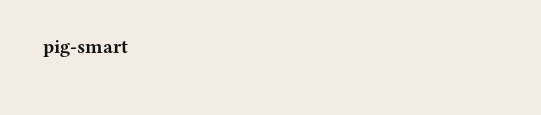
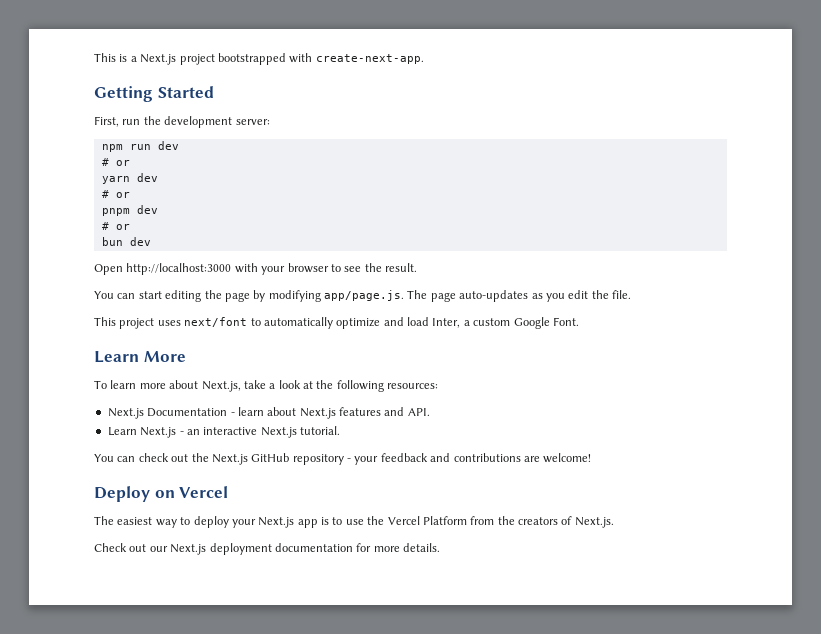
[43,40,128,57] pig-smart -> [94,53,424,65] [94,86,214,102] [94,116,270,128] [101,141,179,152] [101,158,130,166] [101,173,158,184] [101,190,130,198] [101,205,158,216] [101,222,130,230] [101,237,151,246] [94,263,417,275] [94,290,631,302] [94,317,579,329] [94,351,186,363] [94,380,439,392] [107,407,430,419] [107,426,340,438] [94,453,592,465] [94,486,229,502] [94,516,614,528] [94,543,440,555] This is a Next.js project bootstrapped with create-next-app. // Getting Started // First, run the development server: // npm run dev // # or // yarn dev // # or // pnpm dev // # or // bun dev // Open http://localhost:3000 with your browser to see the result. // You can start editing the page by modifying app/page.js. The page auto-updates as you edit the file. // This project uses next/font to automatically optimize and load Inter, a custom Google Font. // Learn More // To learn more about Next.js, take a look at the following resources: // Next.js Documentation - learn about Next.js features and API. // Learn Next.js - an interactive Next.js tutorial. // You can check out the Next.js GitHub repository - your feedback and contributions are welcome! // Deploy on Vercel // The easiest way to deploy your Next.js app is to use the Vercel Platform from the creators of Next.js. // Check out our Next.js deployment documentation for more details.

